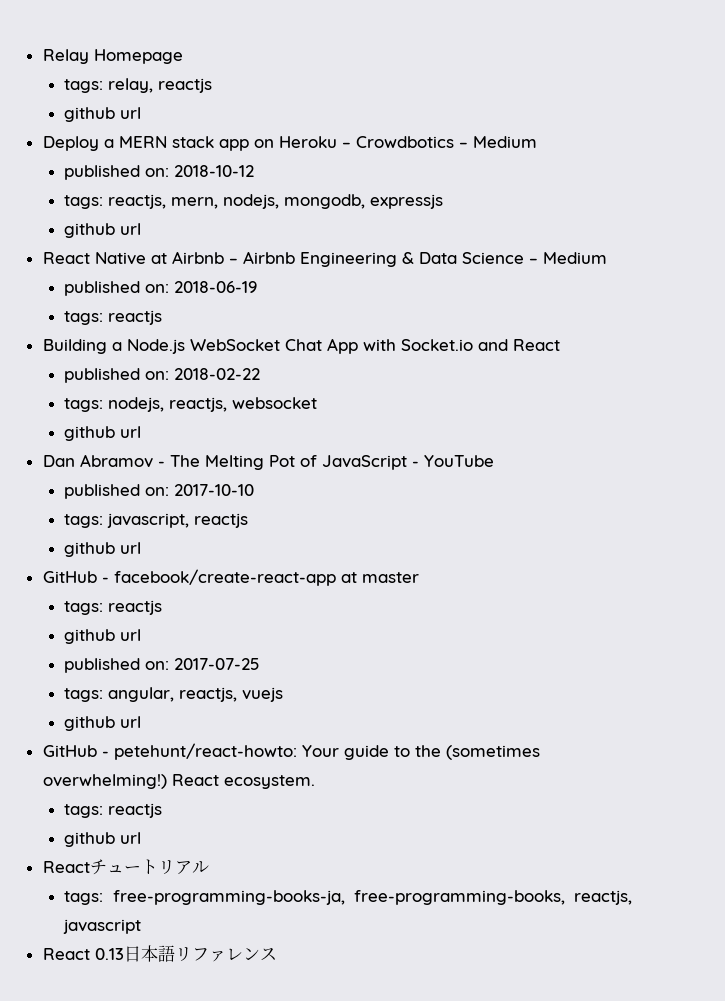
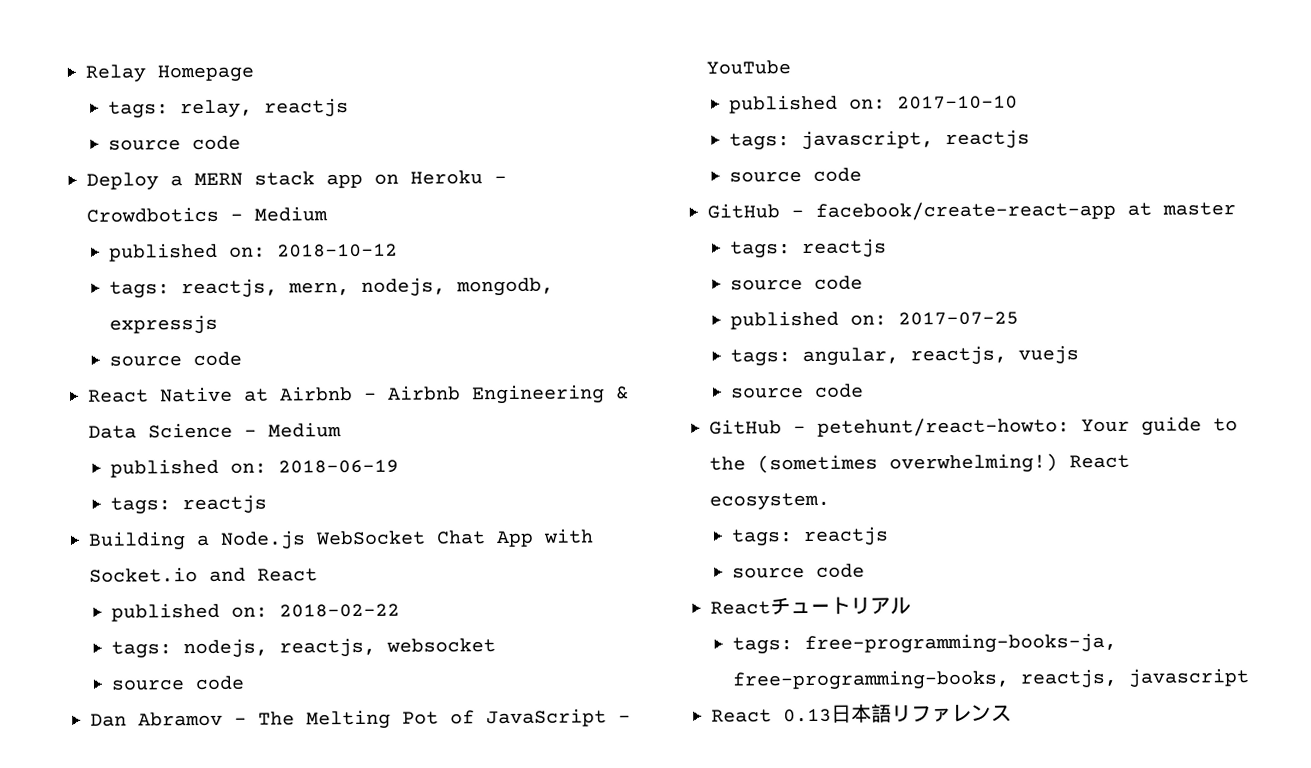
[64,107,142,122] github url -> [108,135,242,151] source code
[64,223,142,238] github url -> [109,351,243,367] source code
[64,426,142,441] github url -> [111,675,246,691] source code
[64,542,142,557] github url -> [729,167,863,183] source code
[64,629,142,644] github url -> [730,275,864,291] source code
[64,716,142,731] github url -> [731,383,865,399] source code
[64,832,142,847] github url -> [732,563,866,579] source code

